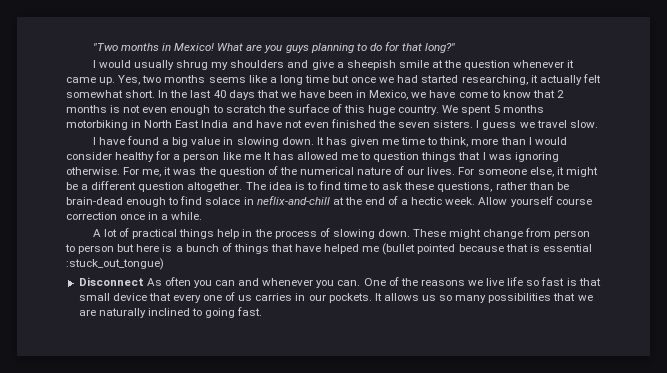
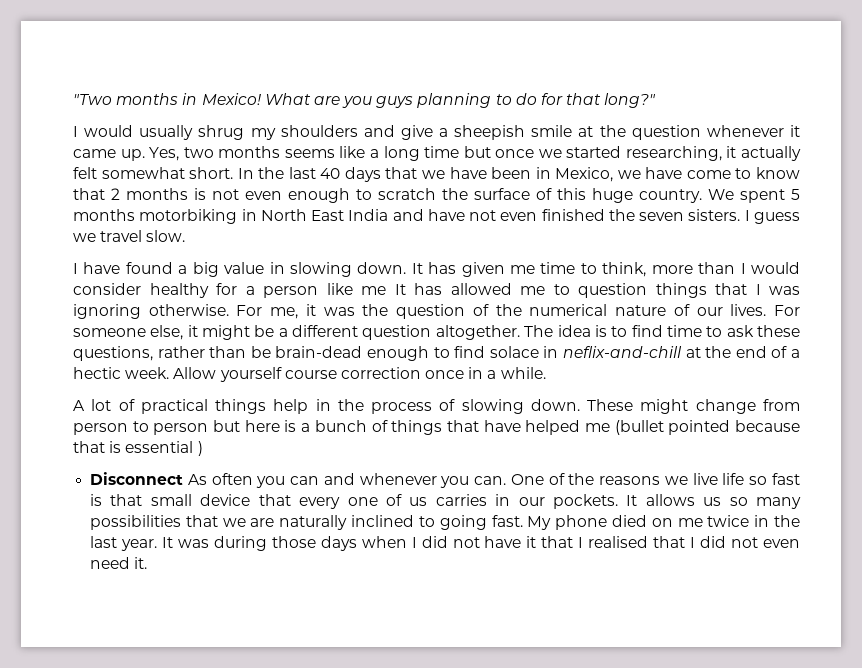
[397,75,419,83] had -> (562, 153) none
[66,258,164,270] :stuck_out_tongue) -> [197,441,203,456] )
(263, 311) none -> [527,515,801,530] [90,536,800,551] [90,557,148,569] My phone died on me twice in the last year. It was during those days when I did not have it that I realised that I did not even need it.

